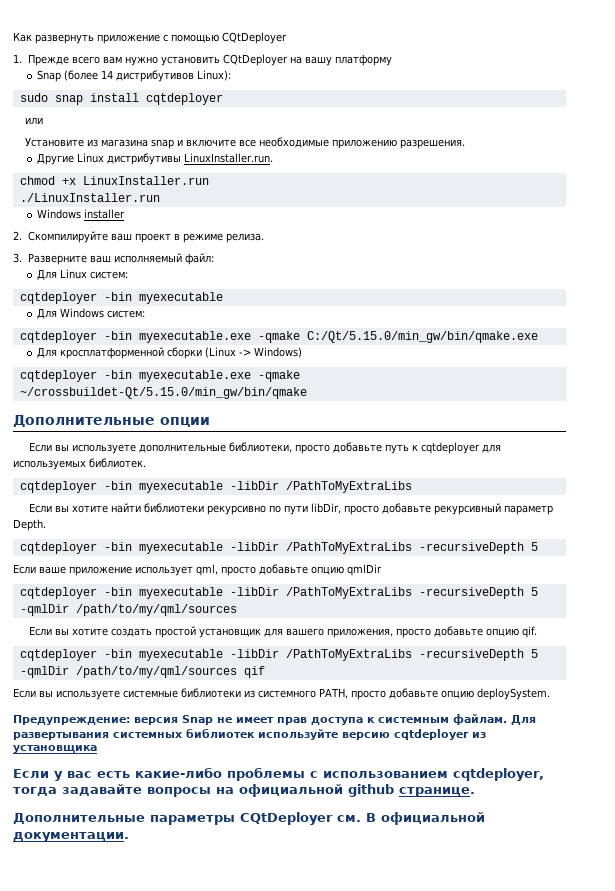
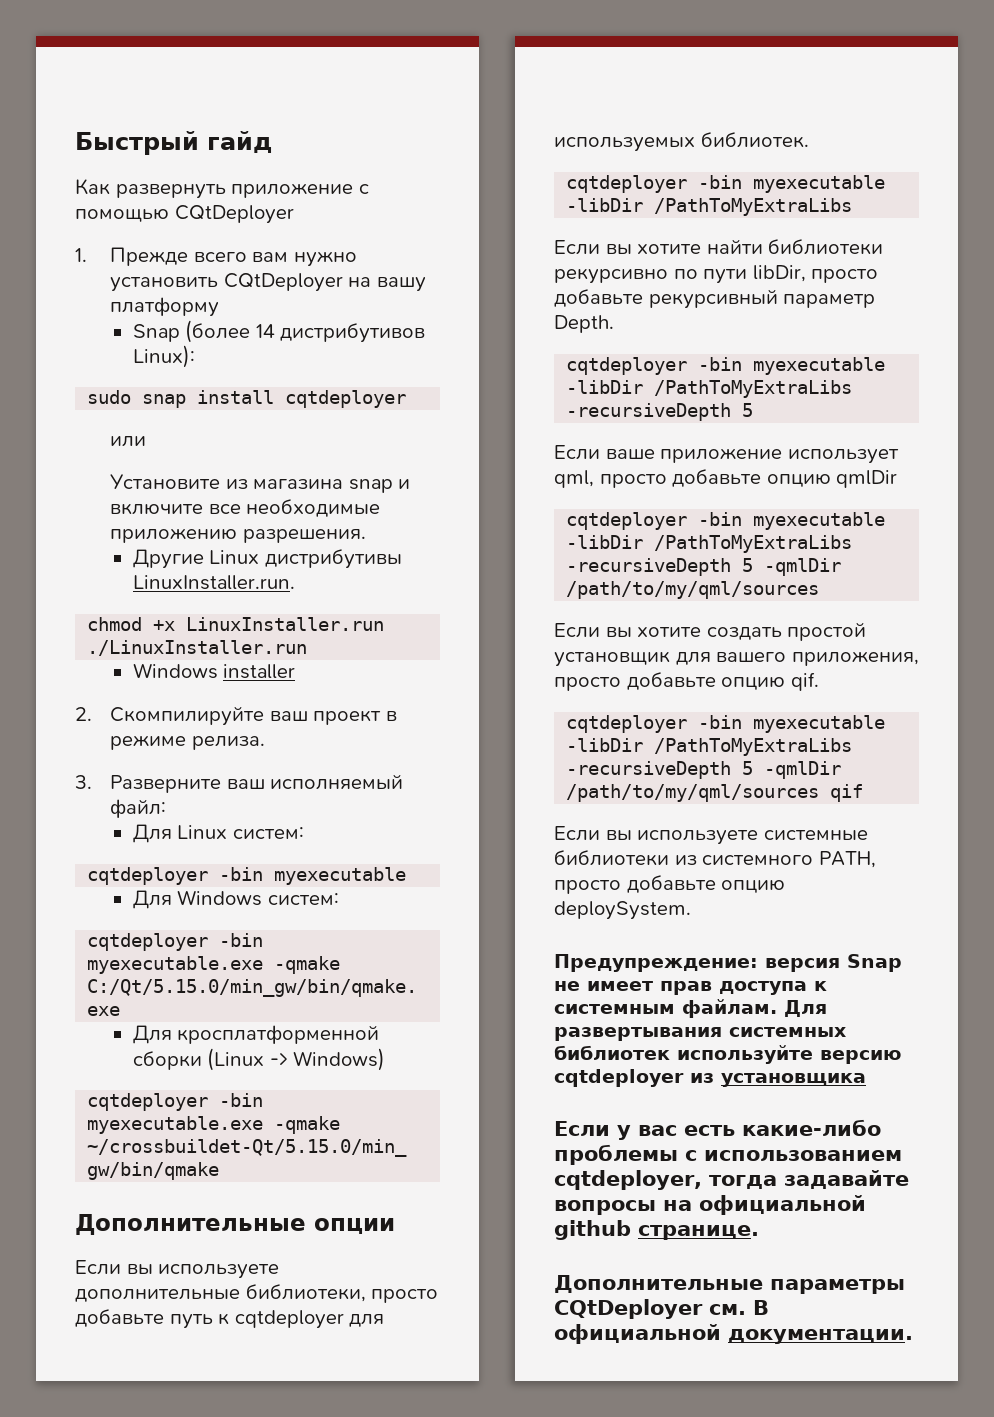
(13, 37) none -> [75,131,272,155] Быстрый гайд //

